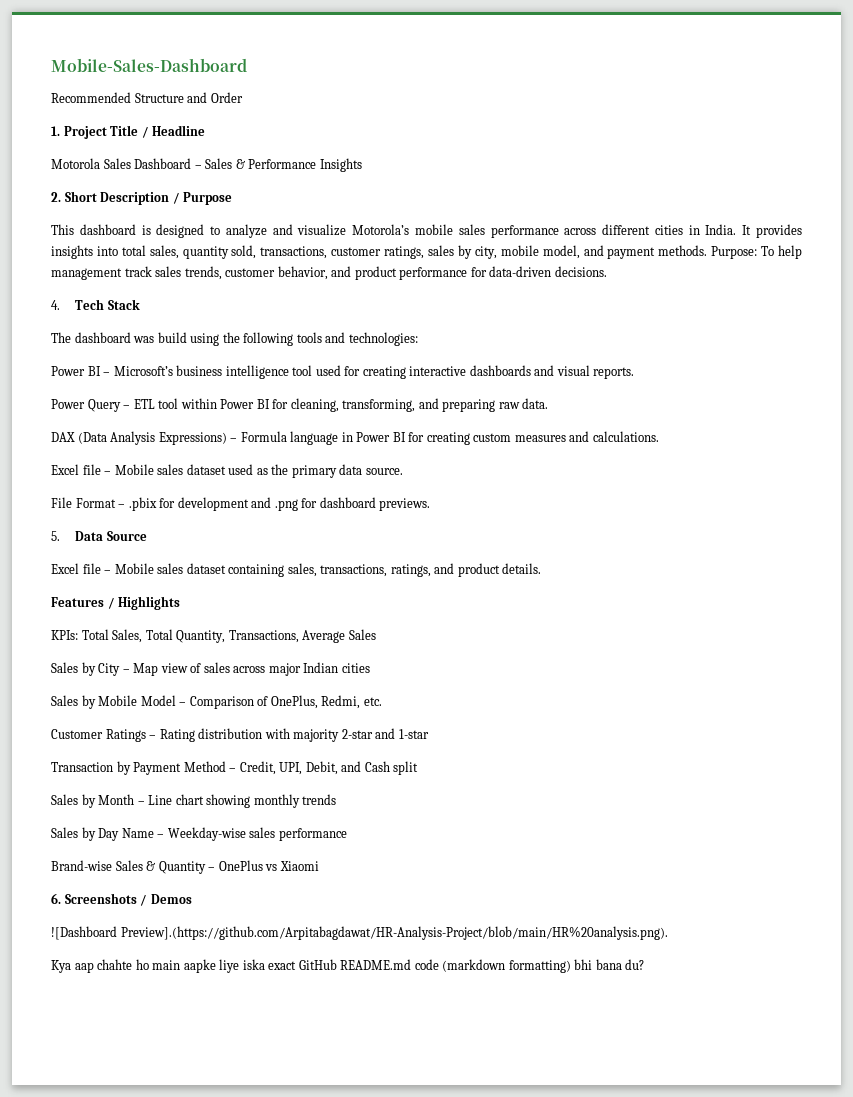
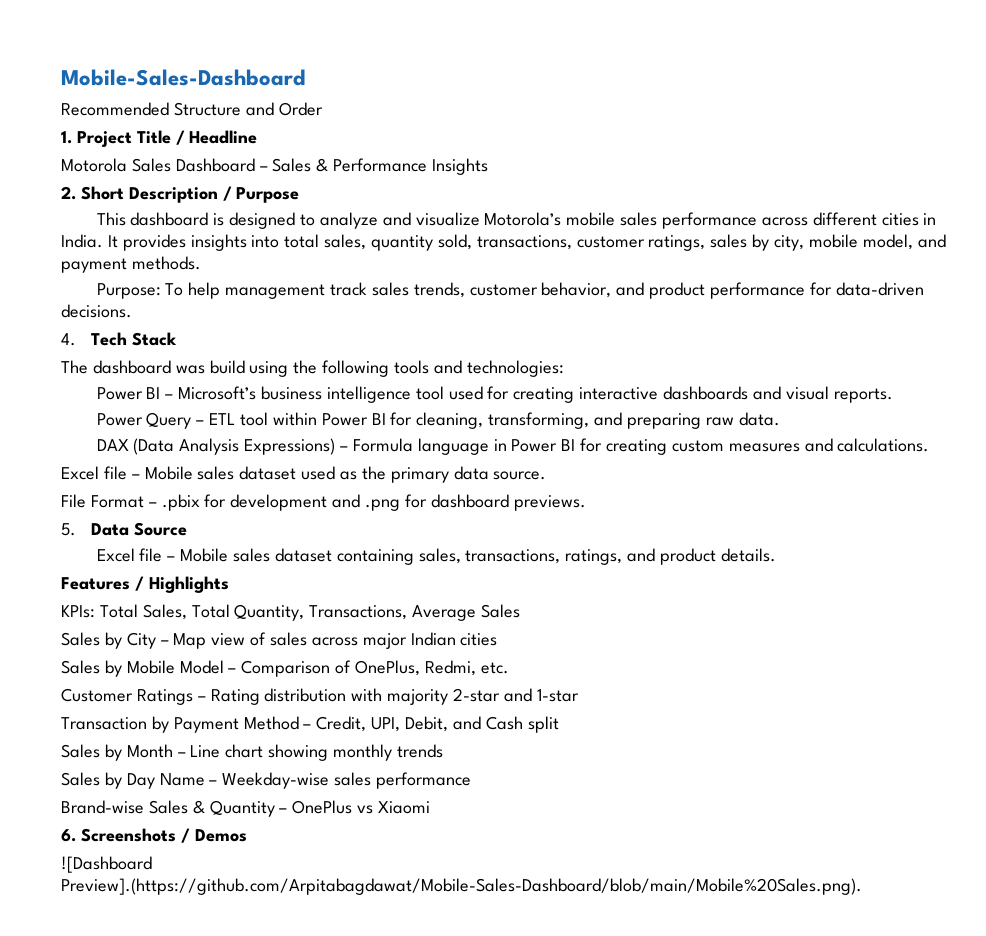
(708, 250) none -> (201, 263) //
[120,926,668,940] [51,959,645,973] Preview].(https://github.com/Arpitabagdawat/HR-Analysis-Project/blob/main/HR%20analysis.png). // Kya aap chahte ho main aapke liye iska exact GitHub README.md code (markdown formatting) bhi bana du? -> [61,878,862,895] Preview].(https://github.com/Arpitabagdawat/Mobile-Sales-Dashboard/blob/main/Mobile%20Sales.png).

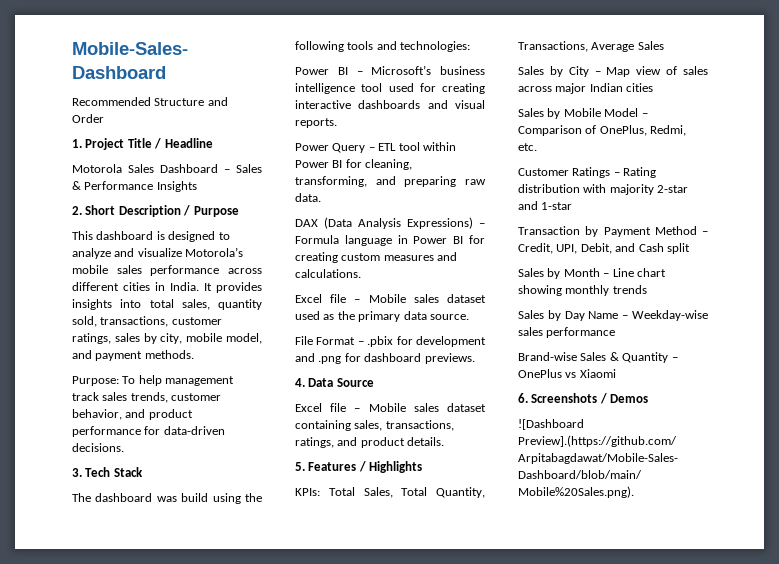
[61,333,76,346] 4. -> [72,468,82,477] 3.
[61,523,76,536] 5. -> [295,378,305,387] 4.
(776, 555) none -> [295,462,305,471] 5.

